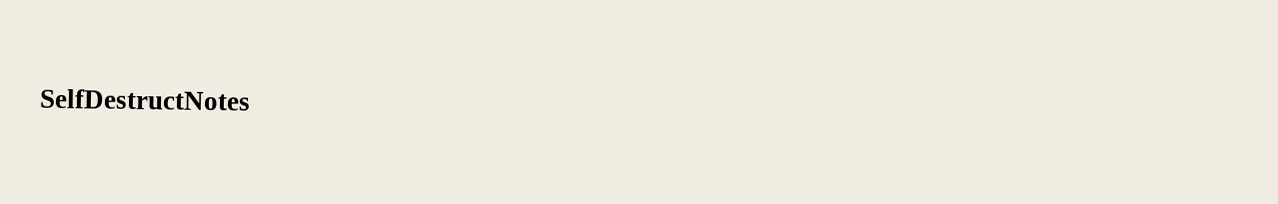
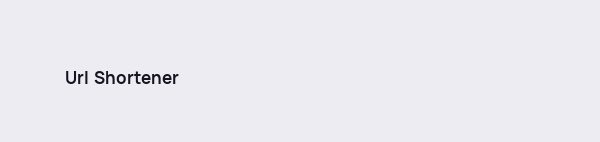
[39,88,251,111] SelfDestructNotes -> [65,71,179,84] Url Shortener

